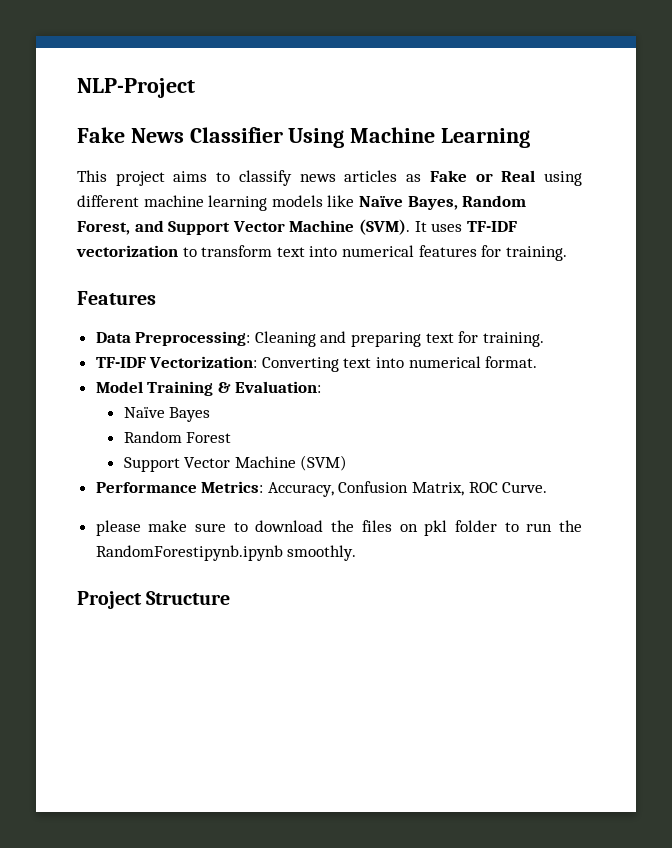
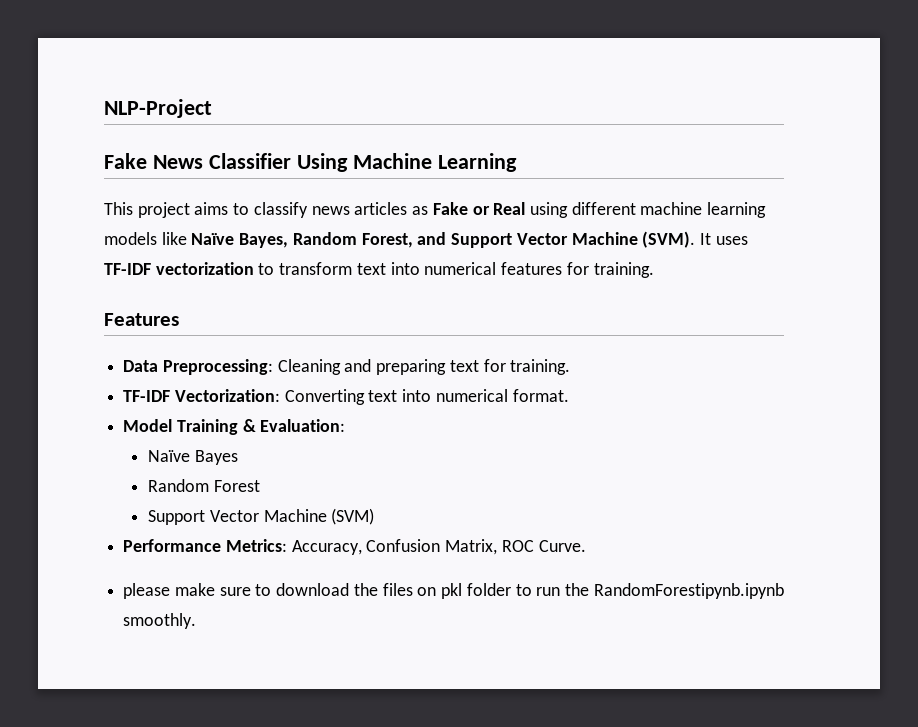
[77,591,231,609] // Project Structure -> (197, 621) none

